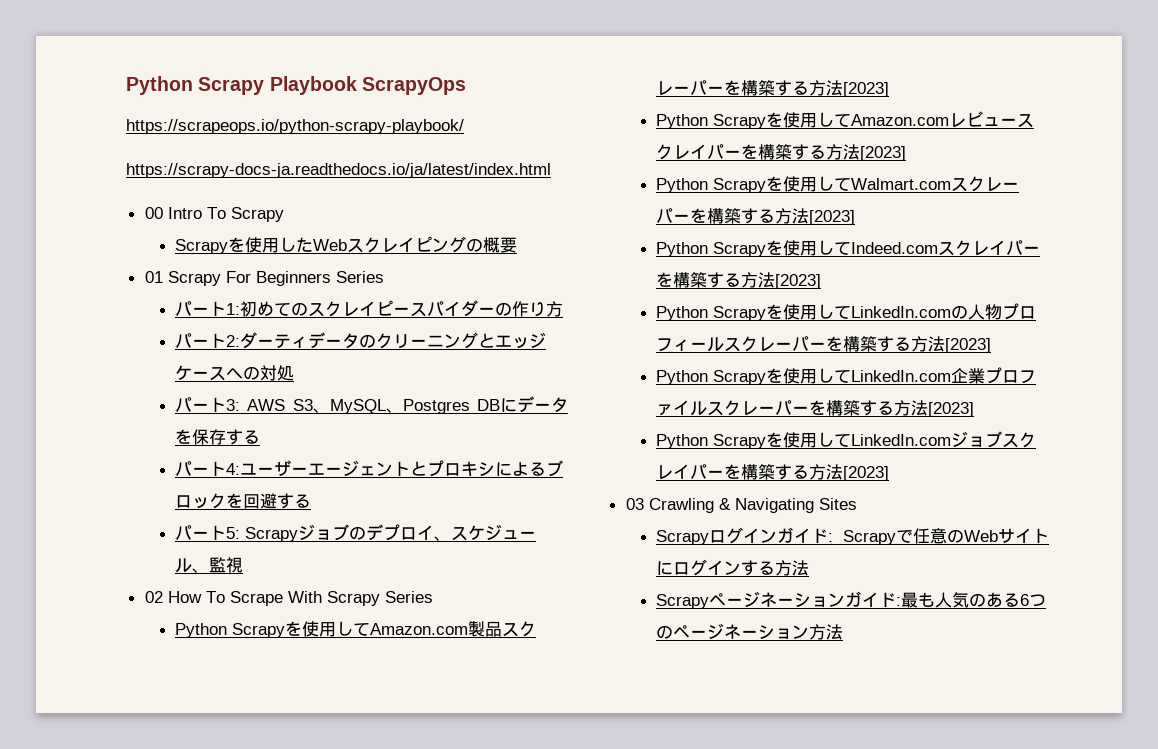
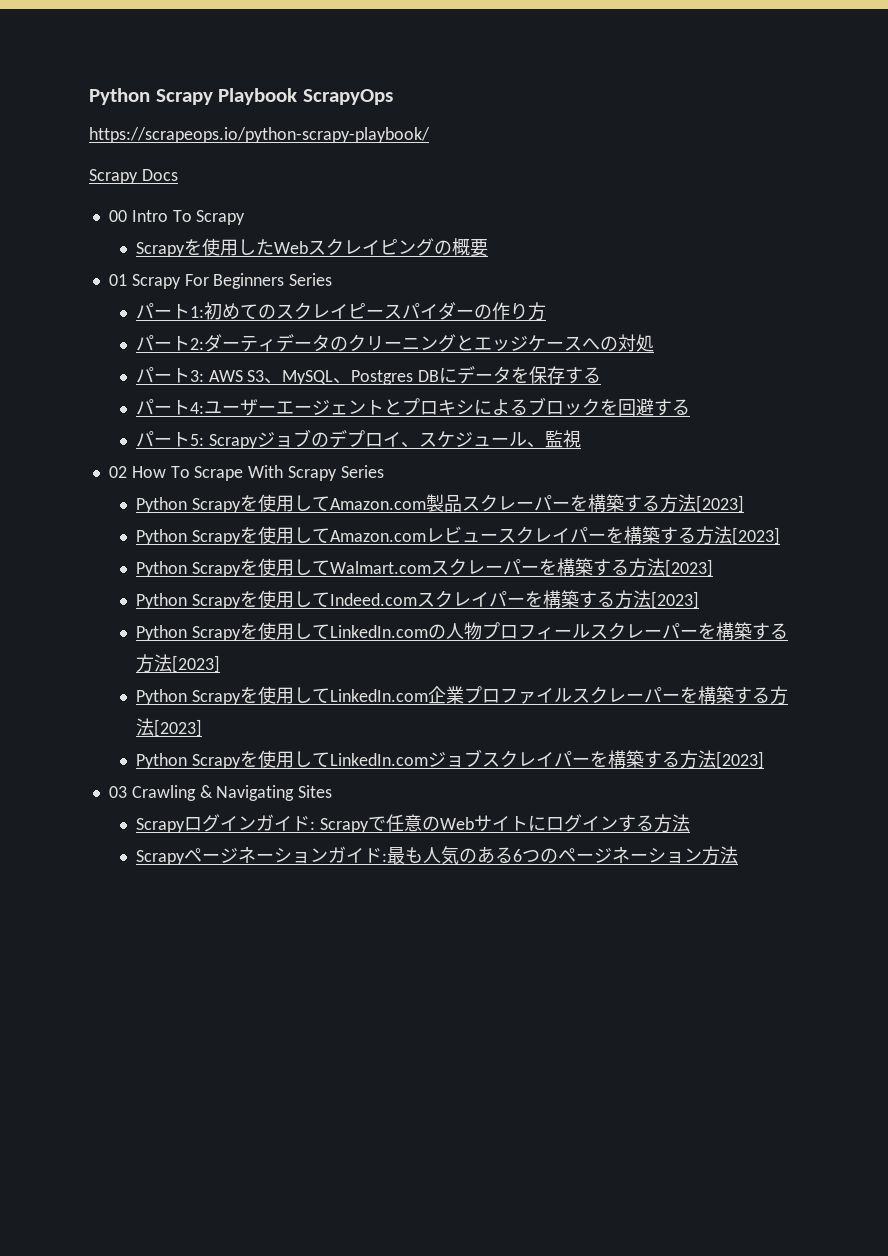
[126,163,551,178] https://scrapy-docs-ja.readthedocs.io/ja/latest/index.html -> [89,169,178,184] Scrapy Docs

